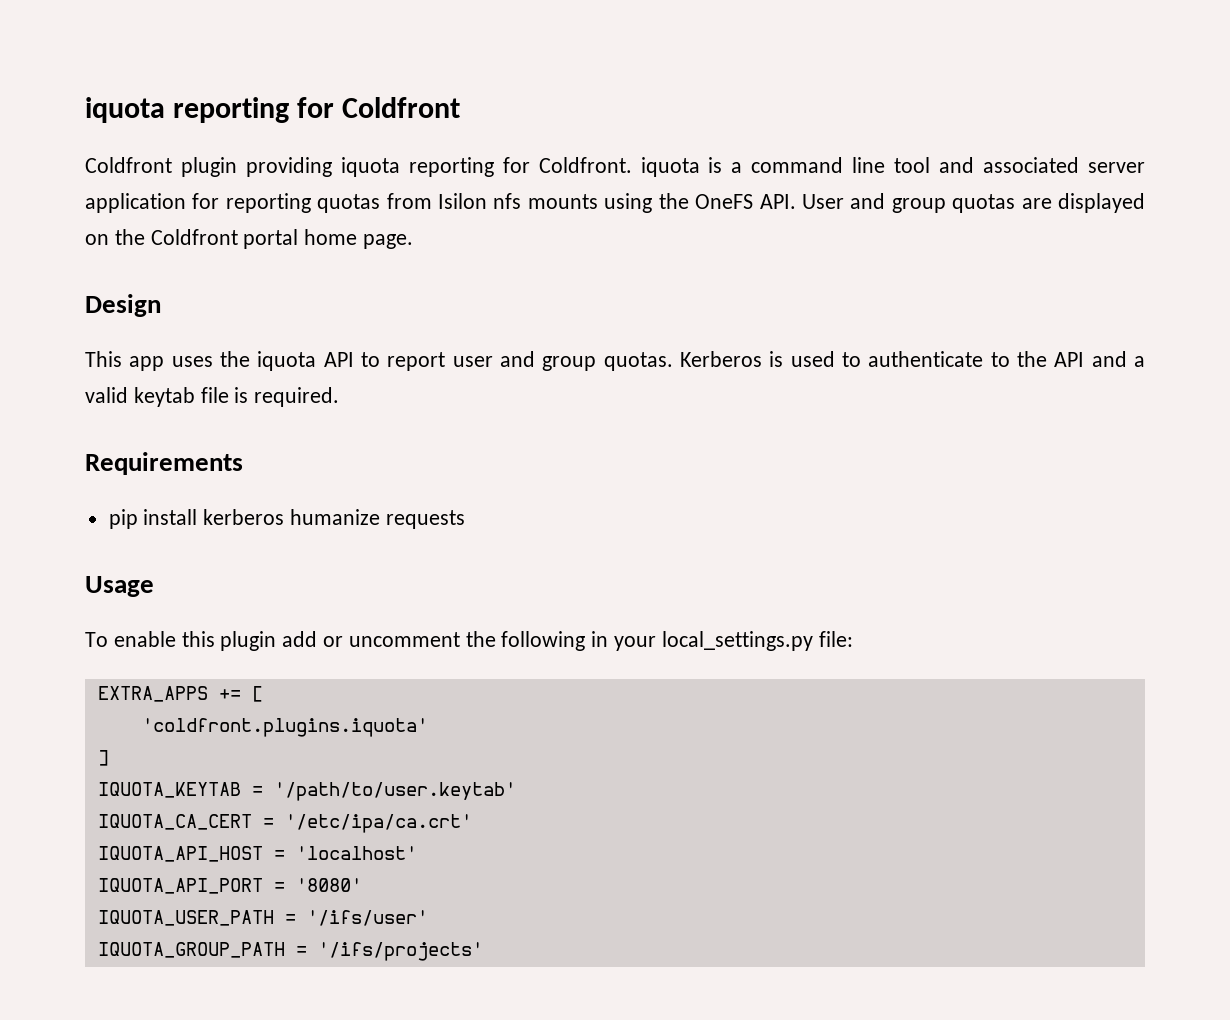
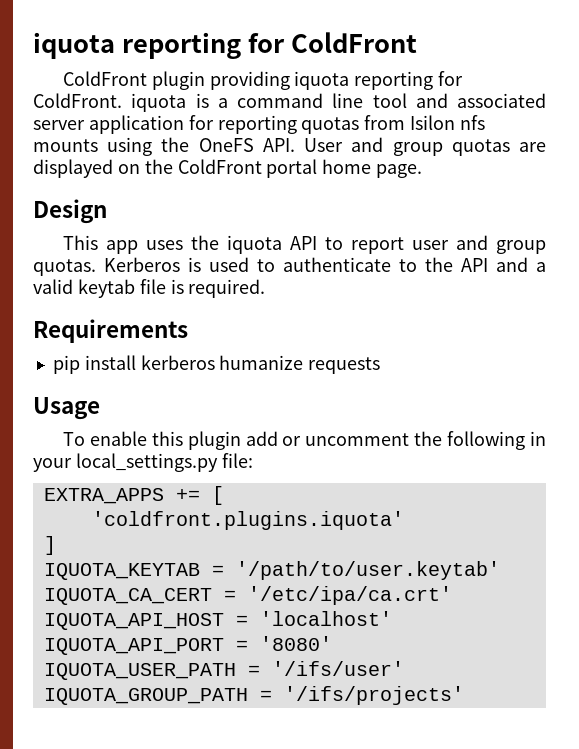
[85,97,461,123] [85,157,172,173] iquota reporting for Coldfront // Coldfront -> [33,32,417,59] [62,71,147,86] iquota reporting for ColdFront // ColdFront
[538,157,632,173] Coldfront. -> [33,93,122,108] ColdFront.
[150,229,238,245] Coldfront -> [177,159,262,174] ColdFront

